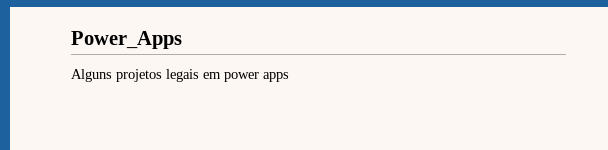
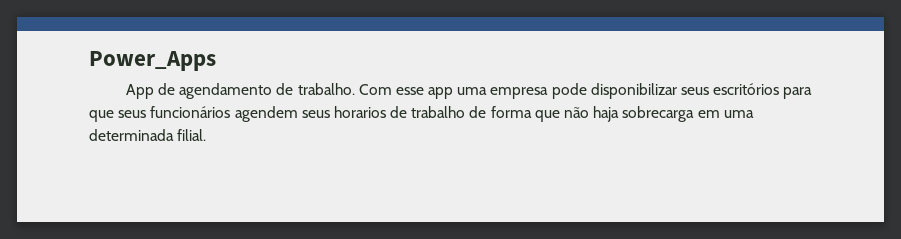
[71,69,289,82] Alguns projetos legais em power apps -> [125,83,813,99] [89,106,754,122] [89,129,207,141] App de agendamento de trabalho. Com esse app uma empresa pode disponibilizar seus escritórios para que seus funcionários agendem seus horarios de trabalho de forma que não haja sobrecarga em uma determinada filial.

